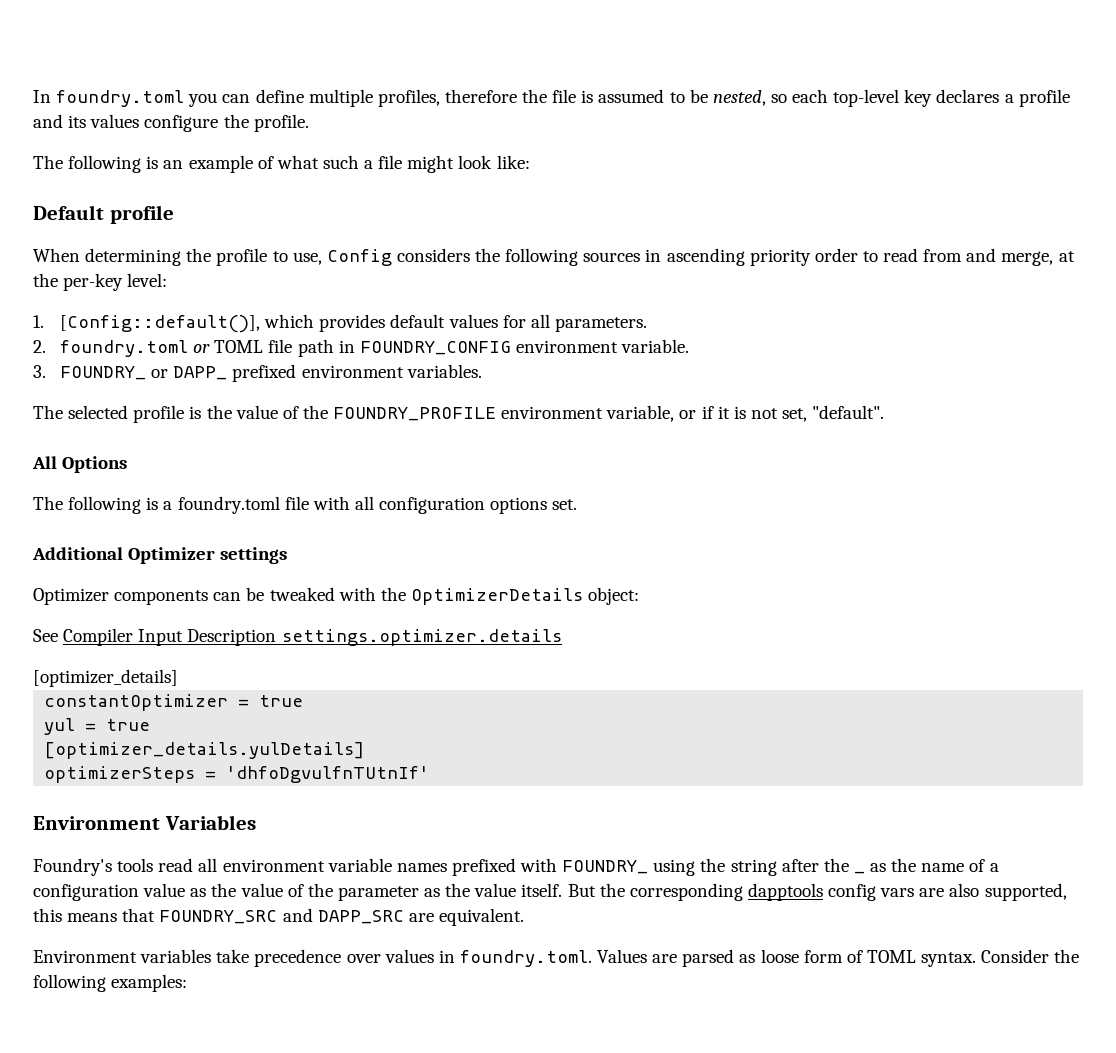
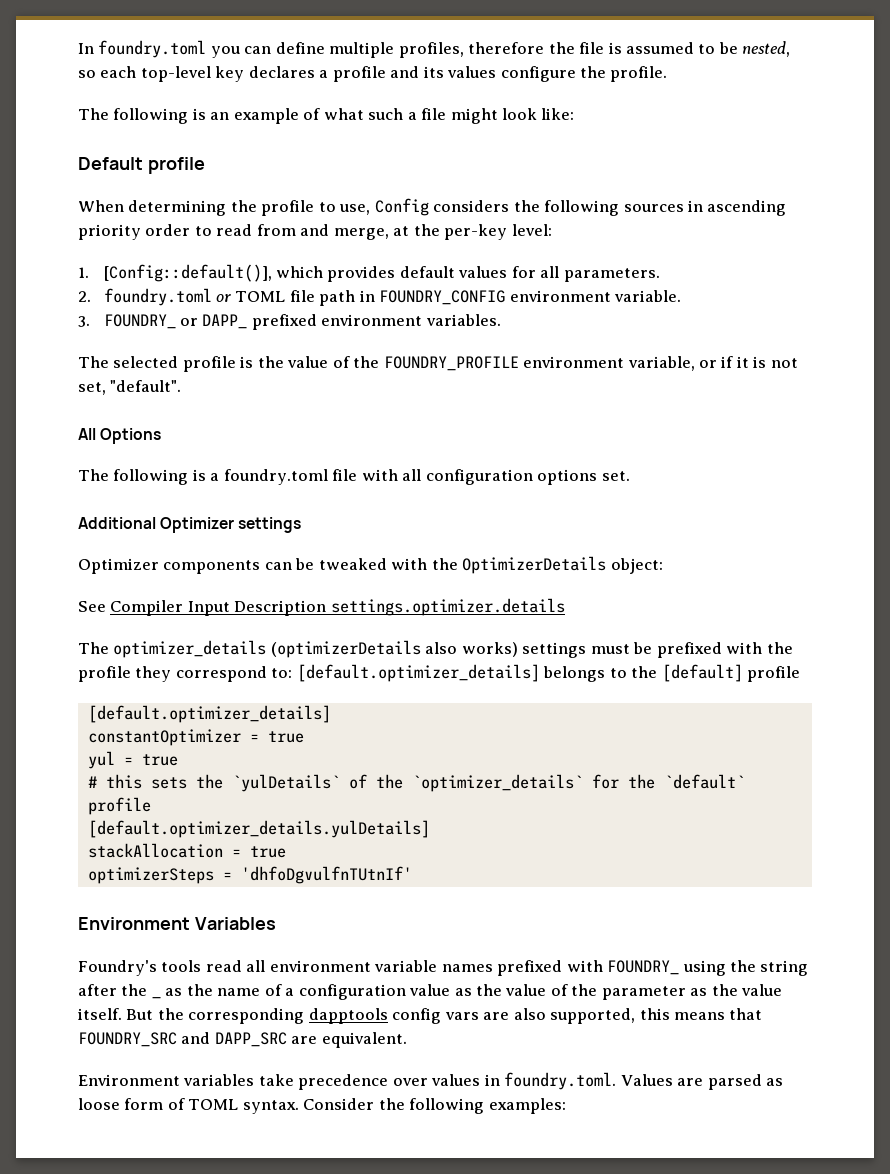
[33,669,178,687] [optimizer_details] -> [78,640,793,658] [78,664,801,682] [87,705,331,723] The optimizer_details (optimizerDetails also works) settings must be prefixed with the profile they correspond to: [default.optimizer_details] belongs to the [default] profile // [default.optimizer_details]
[44,742,365,759] [optimizer_details.yulDetails] -> [87,774,745,792] [87,797,151,815] [87,820,430,838] [87,843,286,858] # this sets the `yulDetails` of the `optimizer_details` for the `default` profile // [default.optimizer_details.yulDetails] // stackAllocation = true

